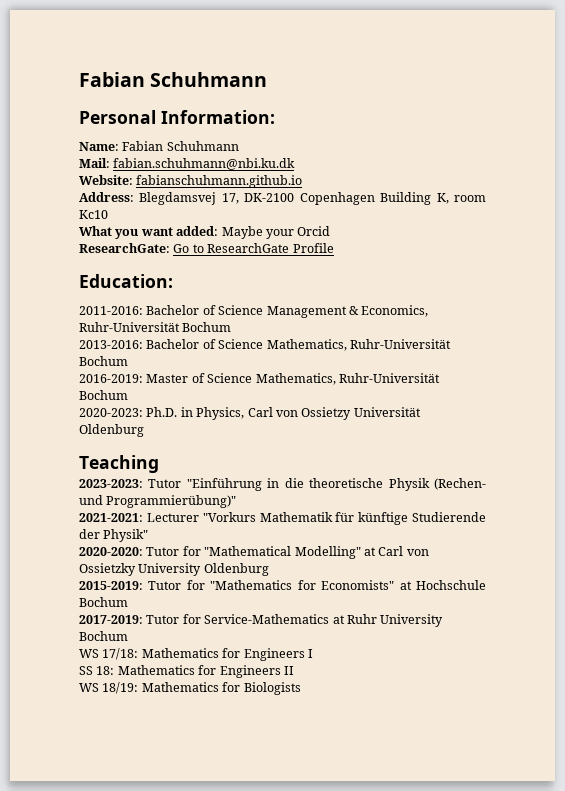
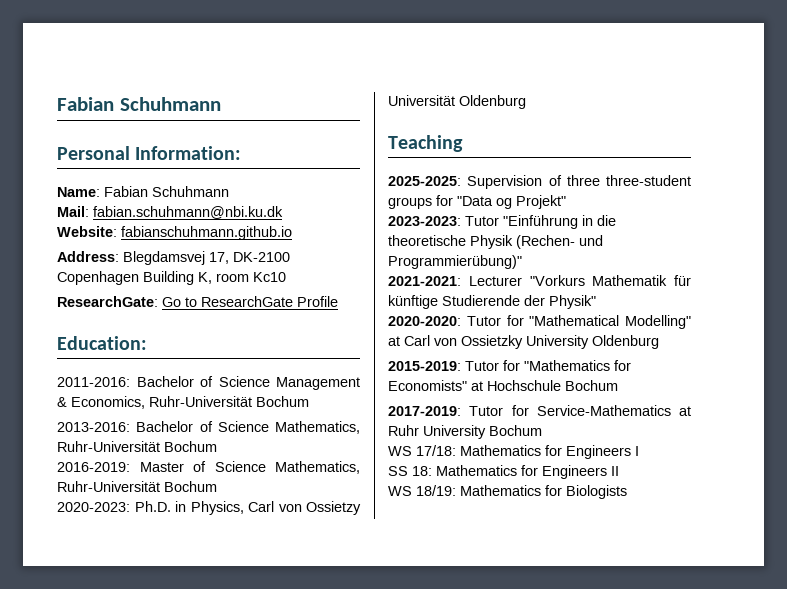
[79,226,331,239] // What you want added: Maybe your Orcid -> (286, 277) none
(159, 464) none -> [388,175,691,189] [388,195,566,209] // 2025-2025: Supervision of three three-student groups for "Data og Projekt"

